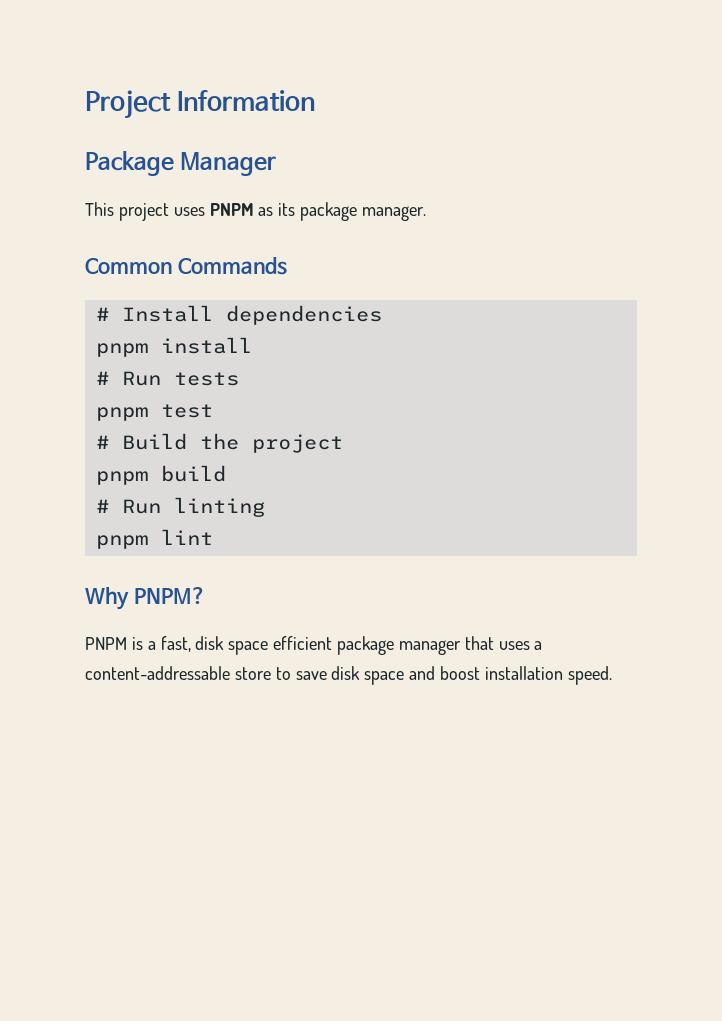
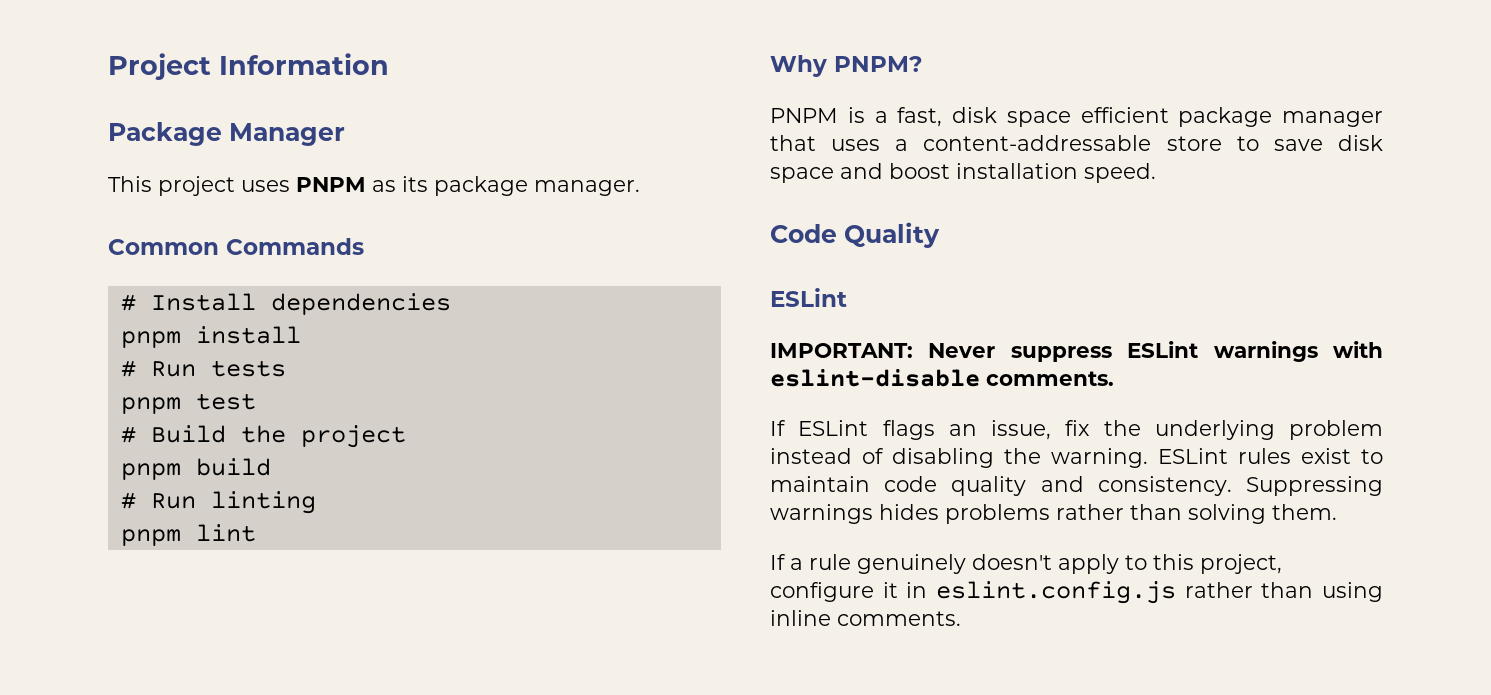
(612, 675) none -> [770,222,940,248] [770,288,847,307] [770,341,1383,362] [770,369,1114,387] [770,420,1383,440] [770,448,1383,468] [770,476,1383,496] [770,504,1337,524] [770,554,1282,574] [770,581,1383,604] [770,610,961,626] // Code Quality // ESLint // IMPORTANT: Never suppress ESLint warnings with eslint-disable comments. // If ESLint flags an issue, fix the underlying problem instead of disabling the warning. ESLint rules exist to maintain code quality and consistency. Suppressing warnings hides problems rather than solving them. // If a rule genuinely doesn't apply to this project, configure it in eslint.config.js rather than using inline comments.

